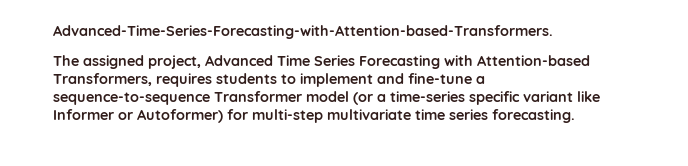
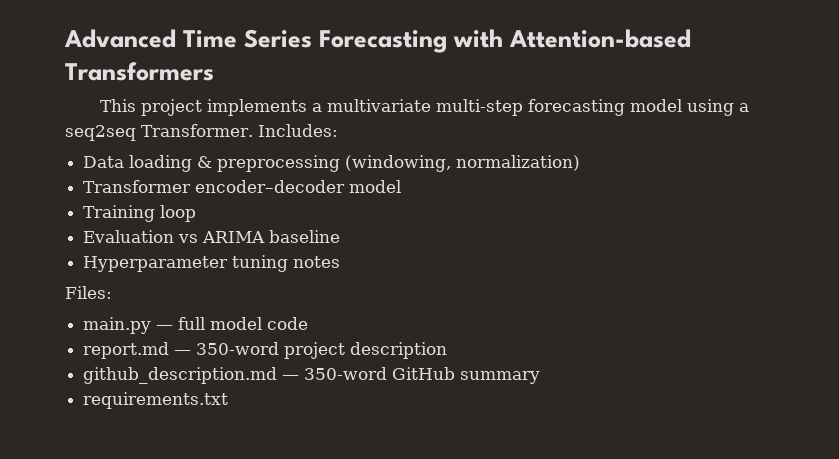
[53,25,553,39] [53,55,201,69] Advanced-Time-Series-Forecasting-with-Attention-based-Transformers. // The assigned project, -> (64, 38) none
[53,73,485,87] [53,91,600,105] [53,109,575,123] Transformers, requires students to implement and fine-tune a sequence-to-sequence Transformer model (or a time-series specific variant like Informer or Autoformer) for multi-step multivariate time series forecasting. -> [65,62,214,81] [99,99,749,116] [65,124,338,141] [83,155,581,172] [83,180,402,193] [83,205,197,222] [83,230,341,243] [83,255,341,272] [65,286,112,299] [83,317,309,334] [83,342,448,359] [83,367,541,384] [83,392,229,409] Transformers // This project implements a multivariate multi-step forecasting model using a seq2seq Transformer. Includes: // Data loading & preprocessing (windowing, normalization) // Transformer encoder–decoder model // Training loop // Evaluation vs ARIMA baseline // Hyperparameter tuning notes // Files: // main.py — full model code // report.md — 350-word project description // github_description.md — 350-word GitHub summary // requirements.txt

